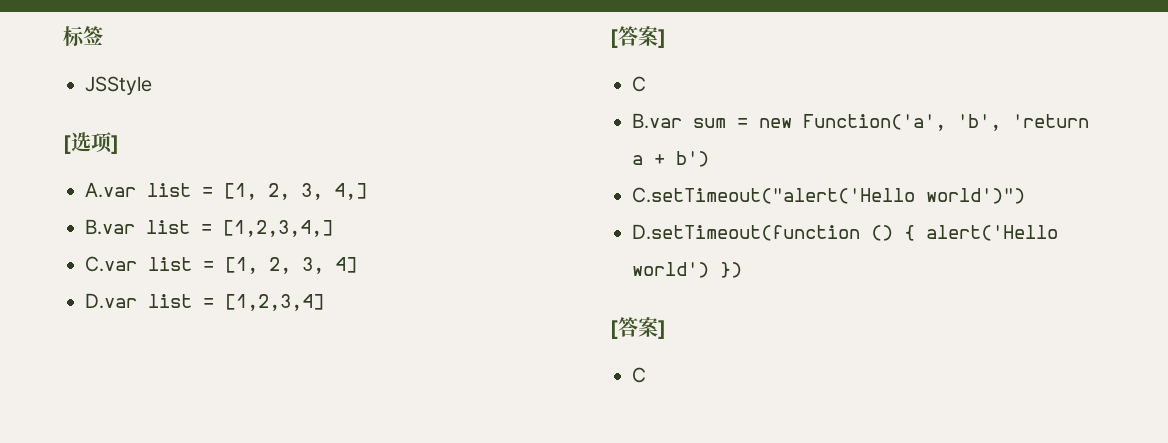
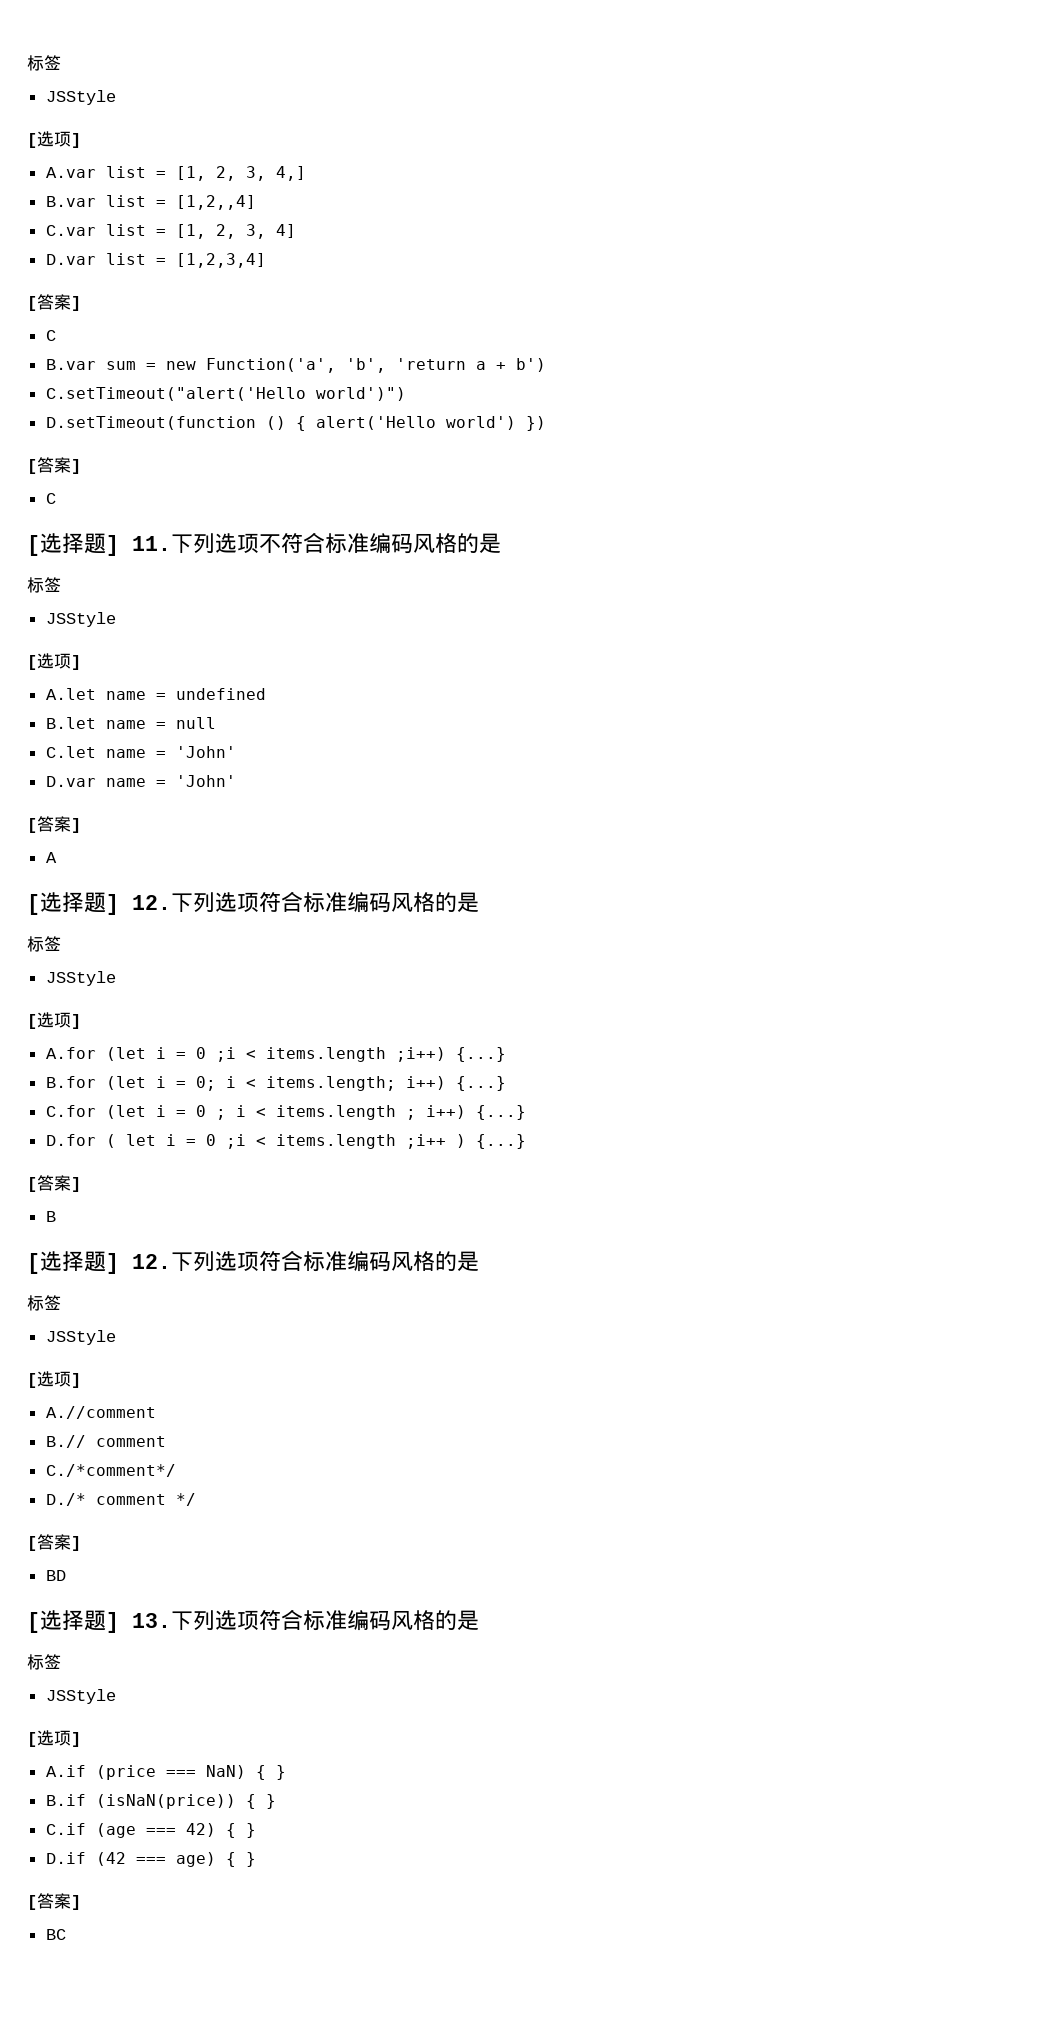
[223,220,333,237] [1,2,3,4,] -> [175,195,256,210] [1,2,,4]
(646, 375) none -> [27,532,501,556] [27,577,61,593] [45,612,116,627] [27,653,81,670] [45,688,266,700] [45,717,216,729] [45,746,236,758] [45,775,236,787] [27,816,81,833] [45,852,57,863] [27,891,479,915] [27,936,61,952] [45,971,116,986] [27,1012,81,1029] [45,1047,506,1062] [45,1076,506,1091] [45,1105,526,1120] [45,1134,526,1149] [27,1175,81,1192] [45,1211,56,1222] [27,1250,479,1274] [27,1295,61,1311] [45,1330,116,1345] [27,1371,81,1388] [45,1406,156,1419] [45,1435,166,1448] [45,1464,176,1477] [45,1493,196,1506] [27,1534,81,1551] [45,1570,66,1581] [27,1609,479,1633] [27,1654,61,1670] [45,1689,116,1704] [27,1730,81,1747] [45,1765,286,1780] [45,1794,276,1809] [45,1823,256,1838] [45,1852,256,1867] [27,1893,81,1910] [45,1929,66,1940] // [选择题] 11.下列选项不符合标准编码风格的是 // 标签 // JSStyle // [选项] // A.let name = undefined // B.let name = null // C.let name = 'John' // D.var name = 'John' // [答案] // A // [选择题] 12.下列选项符合标准编码风格的是 // 标签 // JSStyle // [选项] // A.for (let i = 0 ;i < items.length ;i++) {...} // B.for (let i = 0; i < items.length; i++) {...} // C.for (let i = 0 ; i < items.length ; i++) {...} // D.for ( let i = 0 ;i < items.length ;i++ ) {...} // [答案] // B // [选择题] 12.下列选项符合标准编码风格的是 // 标签 // JSStyle // [选项] // A.//comment // B.// comment // C./*comment*/ // D./* comment */ // [答案] // BD // [选择题] 13.下列选项符合标准编码风格的是 // 标签 // JSStyle // [选项] // A.if (price === NaN) { } // B.if (isNaN(price)) { } // C.if (age === 42) { } // D.if (42 === age) { } // [答案] // BC

